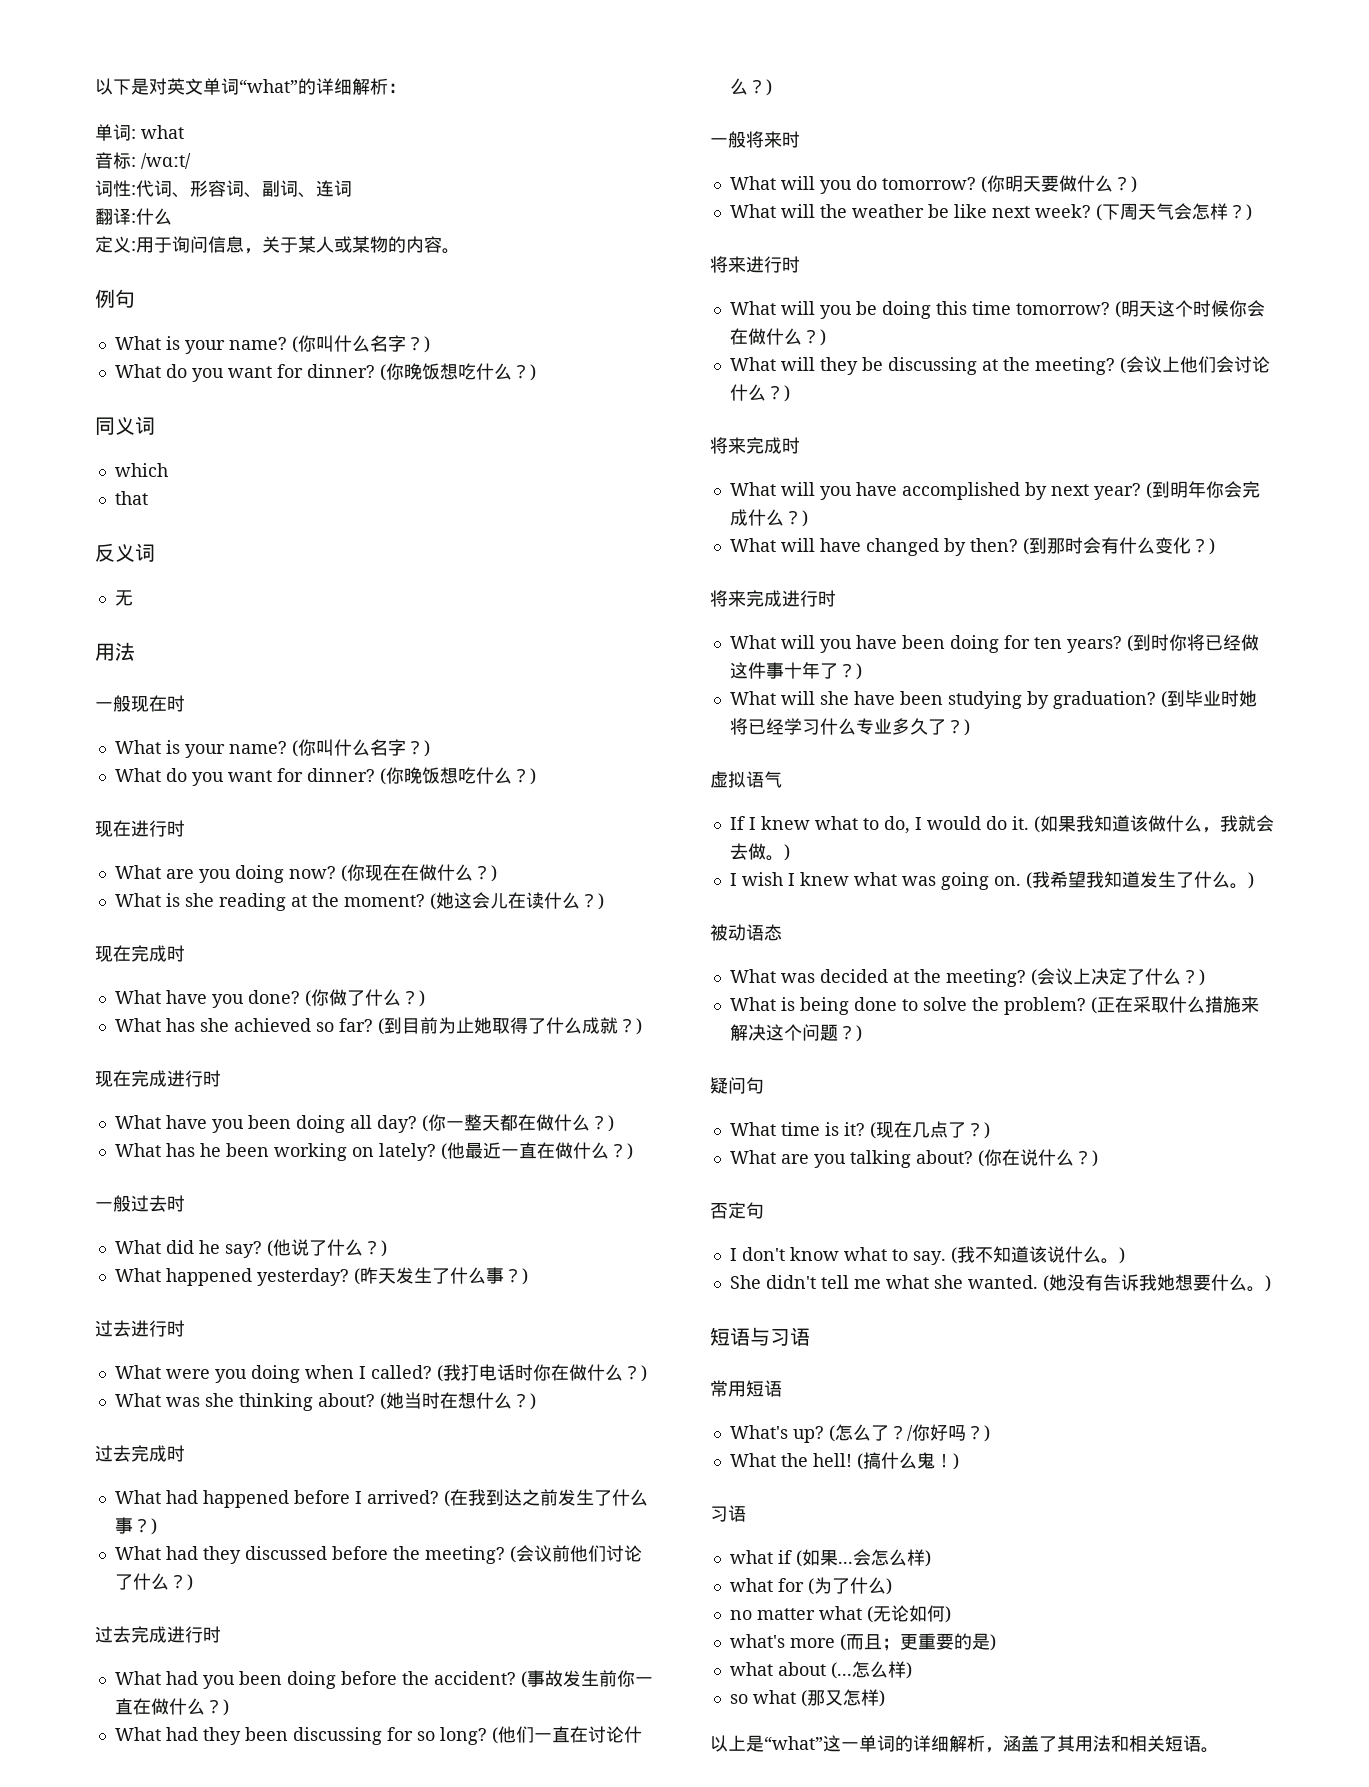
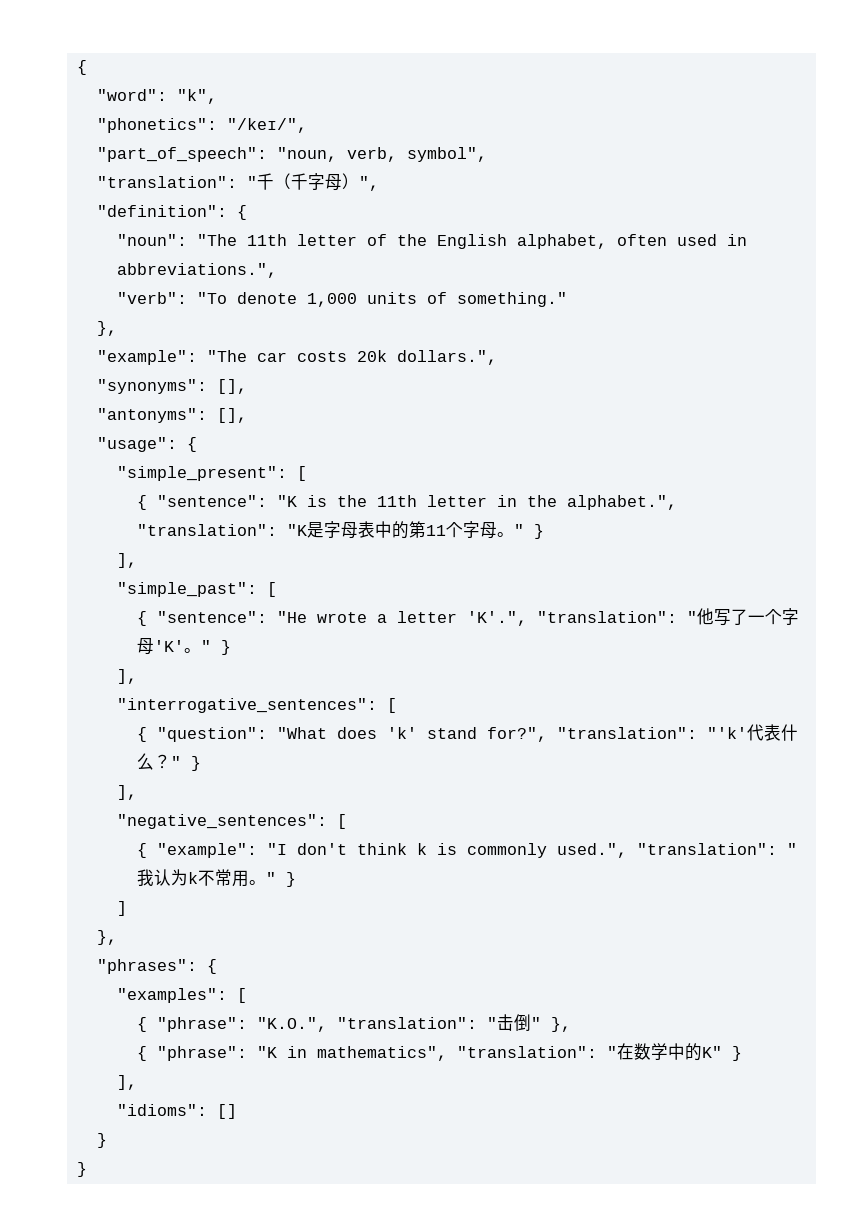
[95,78,406,95] [95,124,184,141] [95,152,191,169] [95,180,352,198] [95,208,172,225] [95,236,460,254] [95,289,135,308] [114,335,430,354] [114,363,536,382] [95,416,155,435] [114,463,168,477] [114,491,148,505] [95,543,155,562] [114,590,133,606] [95,642,135,661] [95,695,185,712] [114,739,430,758] [114,767,536,786] [95,820,185,837] [114,864,497,883] [114,892,604,911] [95,945,185,962] [114,989,425,1008] [114,1017,642,1035] [95,1070,221,1087] [114,1114,614,1133] [114,1142,633,1161] [95,1195,185,1212] [114,1239,387,1258] [114,1267,528,1286] [95,1320,185,1337] [114,1364,647,1383] [114,1392,536,1411] [95,1445,185,1462] [114,1489,648,1508] [114,1517,157,1535] [114,1545,642,1564] [114,1573,193,1591] [95,1626,221,1643] [114,1670,653,1689] [114,1698,229,1716] [114,1726,642,1745] [729,78,772,96] [710,131,800,148] [729,175,1137,194] [729,203,1252,221] [710,256,800,273] [729,300,1265,319] [729,328,826,346] [729,356,1270,375] [729,384,790,402] [710,437,800,454] [729,481,1260,500] [729,509,808,527] [729,537,1215,556] [710,590,836,607] [729,634,1259,653] [729,662,862,680] [729,690,1257,709] [729,718,970,736] [710,771,782,788] [729,815,1274,834] [729,843,790,861] [729,871,1254,890] [710,924,782,941] [729,968,1205,987] [729,996,1259,1015] [729,1024,862,1042] [710,1077,764,1094] [729,1121,990,1139] [729,1149,1098,1168] [710,1202,764,1219] [729,1246,1125,1265] [729,1274,1271,1292] [710,1327,810,1346] [710,1380,782,1397] [729,1424,990,1443] [729,1452,959,1470] [710,1505,746,1522] [729,1549,931,1567] [729,1577,892,1595] [729,1605,951,1623] [729,1633,996,1651] [729,1661,912,1679] [729,1689,885,1707] [710,1735,1219,1753] 以下是对英文单词“what”的详细解析： // 单词: what // 音标: /wɑːt/ // 词性:代词、形容词、副词、连词 // 翻译:什么 // 定义:用于询问信息，关于某人或某物的内容。 // 例句 // What is your name? (你叫什么名字？) // What do you want for dinner? (你晚饭想吃什么？) // 同义词 // which // that // 反义词 // 无 // 用法 // 一般现在时 // What is your name? (你叫什么名字？) // What do you want for dinner? (你晚饭想吃什么？) // 现在进行时 // What are you doing now? (你现在在做什么？) // What is she reading at the moment? (她这会儿在读什么？) // 现在完成时 // What have you done? (你做了什么？) // What has she achieved so far? (到目前为止她取得了什么成就？) // 现在完成进行时 // What have you been doing all day? (你一整天都在做什么？) // What has he been working on lately? (他最近一直在做什么？) // 一般过去时 // What did he say? (他说了什么？) // What happened yesterday? (昨天发生了什么事？) // 过去进行时 // What were you doing when I called? (我打电话时你在做什么？) // What was she thinking about? (她当时在想什么？) // 过去完成时 // What had happened before I arrived? (在我到达之前发生了什么事？) // What had they discussed before the meeting? (会议前他们讨论了什么？) // 过去完成进行时 // What had you been doing before the accident? (事故发生前你一直在做什么？) // What had they been discussing for so long? (他们一直在讨论什么？) // 一般将来时 // What will you do tomorrow? (你明天要做什么？) // What will the weather be like next week? (下周天气会怎样？) // 将来进行时 // What will you be doing this time tomorrow? (明天这个时候你会在做什么？) // What will they be discussing at the meeting? (会议上他们会讨论什么？) // 将来完成时 // What will you have accomplished by next year? (到明年你会完成什么？) // What will have changed by then? (到那时会有什么变化？) // 将来完成进行时 // What will you have been doing for ten years? (到时你将已经做这件事十年了？) // What will she have been studying by graduation? (到毕业时她将已经学习什么专业多久了？) // 虚拟语气 // If I knew what to do, I would do it. (如果我知道该做什么，我就会去做。) // I wish I knew what was going on. (我希望我知道发生了什么。) // 被动语态 // What was decided at the meeting? (会议上决定了什么？) // What is being done to solve the problem? (正在采取什么措施来解决这个问题？) // 疑问句 // What time is it? (现在几点了？) // What are you talking about? (你在说什么？) // 否定句 // I don't know what to say. (我不知道该说什么。) // She didn't tell me what she wanted. (她没有告诉我她想要什么。) // 短语与习语 // 常用短语 // What's up? (怎么了？/你好吗？) // What the hell! (搞什么鬼！) // 习语 // what if (如果...会怎么样) // what for (为了什么) // no matter what (无论如何) // what's more (而且；更重要的是) // what about (...怎么样) // so what (那又怎样) // 以上是“what”这一单词的详细解析，涵盖了其用法和相关短语。 -> [76,60,87,75] [96,89,217,104] [96,118,307,133] [96,147,487,162] [96,173,379,191] [96,205,247,220] [116,234,747,249] [116,263,277,278] [116,292,567,307] [96,321,117,336] [96,350,497,365] [96,379,247,394] [96,408,247,423] [96,437,197,452] [116,466,307,481] [136,495,677,510] [136,521,544,539] [116,553,137,568] [116,582,277,597] [136,608,799,626] [136,638,231,655] [116,669,137,684] [116,698,397,713] [136,724,798,742] [136,753,201,771] [116,785,137,800] [116,814,347,829] [136,843,797,858] [136,869,296,887] [116,901,127,916] [96,930,117,945] [96,959,217,974] [116,988,247,1003] [136,1014,571,1032] [136,1043,742,1061] [116,1075,137,1090] [116,1104,237,1119] [96,1133,107,1148] [76,1162,87,1177] { // "word": "k", // "phonetics": "/keɪ/", // "part_of_speech": "noun, verb, symbol", // "translation": "千（千字母）", // "definition": { // "noun": "The 11th letter of the English alphabet, often used in abbreviations.", // "verb": "To denote 1,000 units of something." // }, // "example": "The car costs 20k dollars.", // "synonyms": [], // "antonyms": [], // "usage": { // "simple_present": [ // { "sentence": "K is the 11th letter in the alphabet.", "translation": "K是字母表中的第11个字母。" } // ], // "simple_past": [ // { "sentence": "He wrote a letter 'K'.", "translation": "他写了一个字母'K'。" } // ], // "interrogative_sentences": [ // { "question": "What does 'k' stand for?", "translation": "'k'代表什么？" } // ], // "negative_sentences": [ // { "example": "I don't think k is commonly used.", "translation": "我认为k不常用。" } // ] // }, // "phrases": { // "examples": [ // { "phrase": "K.O.", "translation": "击倒" }, // { "phrase": "K in mathematics", "translation": "在数学中的K" } // ], // "idioms": [] // } // }

